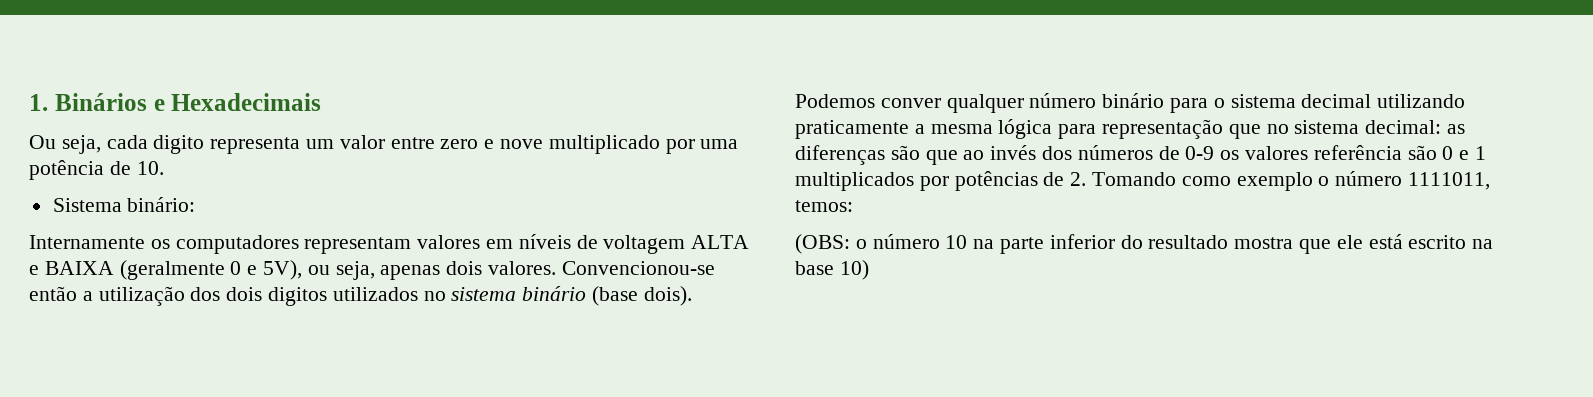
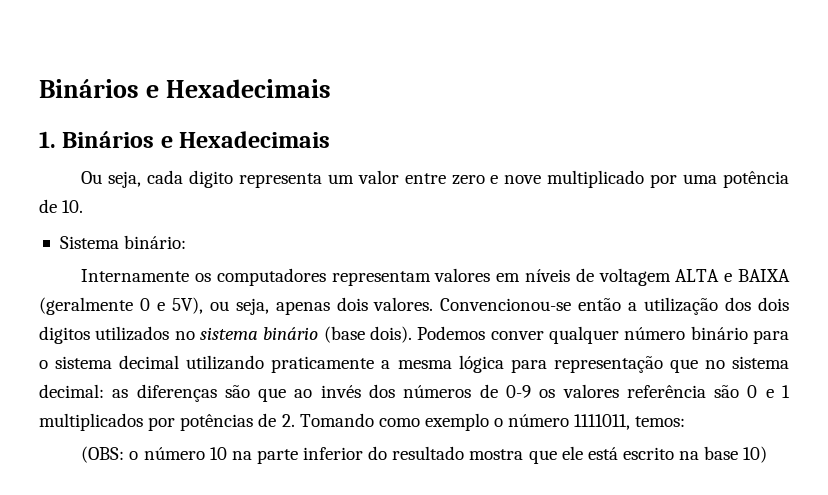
(29, 102) none -> [39,79,332,98] Binários e Hexadecimais //

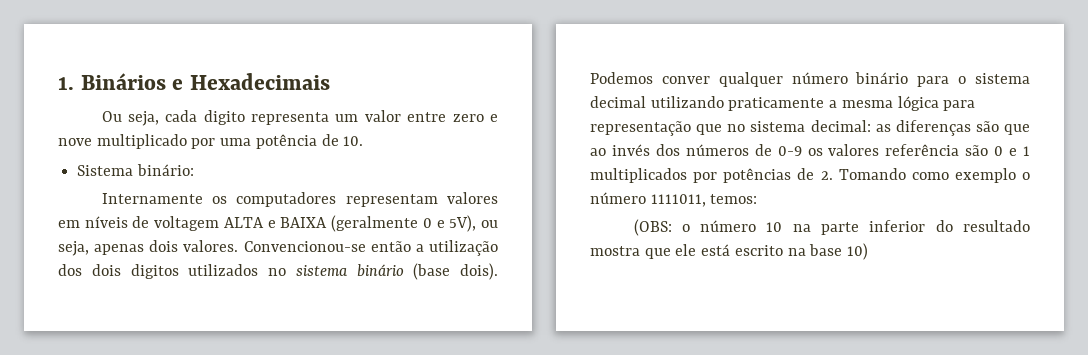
[39,79,332,98] Binários e Hexadecimais // -> (58, 83) none

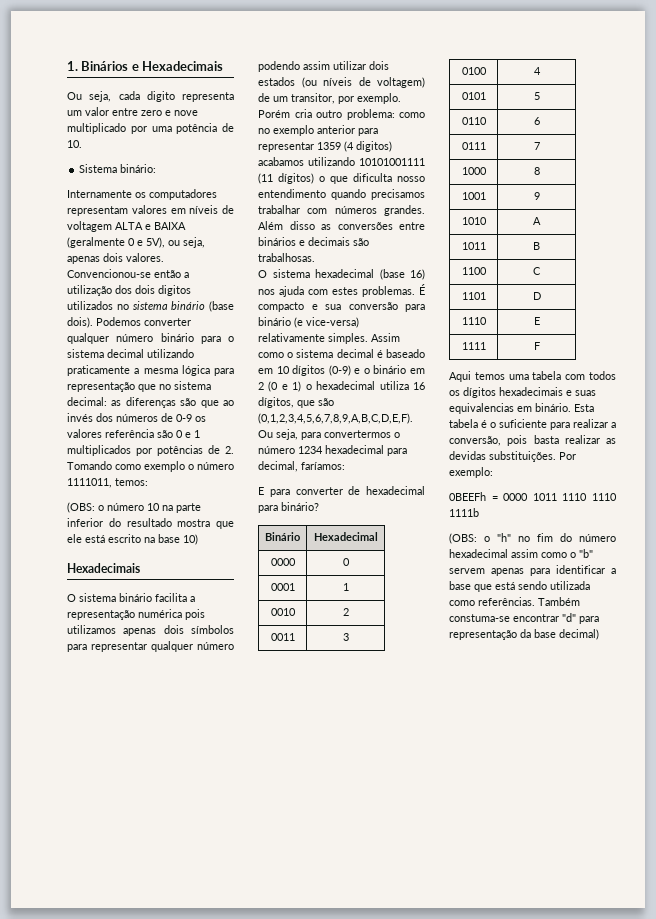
[661,76,710,84] conver -> [144,318,191,326] converter
(869, 251) none -> [67,563,140,573] [67,593,195,602] [67,609,205,620] [67,625,234,636] [67,641,234,652] [258,61,389,72] [258,77,425,88] [258,93,401,104] [258,109,425,120] [258,125,378,136] [258,141,392,152] [258,157,425,166] [258,173,425,184] [258,189,425,200] [258,205,425,216] [258,221,425,230] [258,237,369,246] [258,253,315,262] [258,269,425,280] [258,284,425,297] [258,302,425,312] [258,317,359,328] [258,333,400,344] [258,349,425,358] [258,365,425,376] [258,381,425,392] [258,397,334,408] [258,413,413,424] [258,429,400,440] [258,445,407,456] [258,461,345,472] [258,486,425,497] [258,502,319,513] [265,532,300,541] [313,532,378,541] [270,558,296,566] [342,558,350,566] [270,583,295,591] [342,583,349,591] [270,608,296,616] [342,608,349,616] [270,633,295,641] [342,633,349,641] [461,67,487,75] [533,67,541,75] [461,92,486,100] [533,92,540,100] [461,117,487,125] [533,117,540,125] [461,142,486,150] [533,142,540,150] [461,167,487,175] [533,167,540,175] [461,192,486,200] [533,192,540,200] [461,217,487,225] [533,217,541,225] [461,242,486,250] [533,242,540,250] [461,267,487,275] [533,267,541,275] [461,292,486,300] [532,292,541,300] [461,317,487,325] [533,317,540,325] [461,342,486,350] [533,342,540,350] [449,371,616,382] [449,387,596,398] [449,403,594,414] [449,419,616,430] [449,435,616,446] [449,451,576,462] [449,467,493,478] [449,492,617,501] [449,508,479,517] [449,533,616,544] [449,549,593,558] [449,565,616,576] [449,581,590,592] [449,597,580,606] [449,613,599,624] [449,629,599,640] // Hexadecimais // O sistema binário facilita a representação numérica pois utilizamos apenas dois símbolos para representar qualquer número podendo assim utilizar dois estados (ou níveis de voltagem) de um transitor, por exemplo. Porém cria outro problema: como no exemplo anterior para representar 1359 (4 digitos) acabamos utilizando 10101001111 (11 dígitos) o que dificulta nosso entendimento quando precisamos trabalhar com números grandes. Além disso as conversões entre binários e decimais são trabalhosas. // O sistema hexadecimal (base 16) nos ajuda com estes problemas. É compacto e sua conversão para binário (e vice-versa) relativamente simples. Assim como o sistema decimal é baseado em 10 dígitos (0-9) e o binário em 2 (0 e 1) o hexadecimal utiliza 16 dígitos, que são (0,1,2,3,4,5,6,7,8,9,A,B,C,D,E,F). Ou seja, para convertermos o número 1234 hexadecimal para decimal, faríamos: // E para converter de hexadecimal para binário? // Binário | Hexadecimal // 0000 | 0 // 0001 | 1 // 0010 | 2 // 0011 | 3 // 0100 | 4 // 0101 | 5 // 0110 | 6 // 0111 | 7 // 1000 | 8 // 1001 | 9 // 1010 | A // 1011 | B // 1100 | C // 1101 | D // 1110 | E // 1111 | F // Aqui temos uma tabela com todos os dígitos hexadecimais e suas equivalencias em binário. Esta tabela é o suficiente para realizar a conversão, pois basta realizar as devidas substituições. Por exemplo: // 0BEEFh = 0000 1011 1110 1110 1111b // (OBS: o "h" no fim do número hexadecimal assim como o "b" servem apenas para identificar a base que está sendo utilizada como referências. Também constuma-se encontrar "d" para representação da base decimal)

